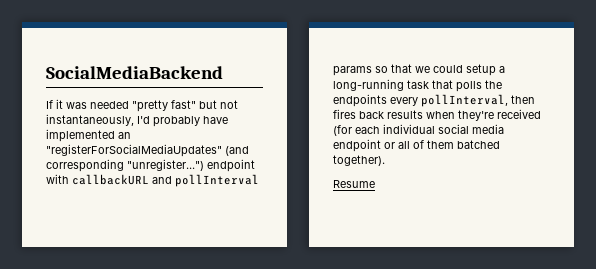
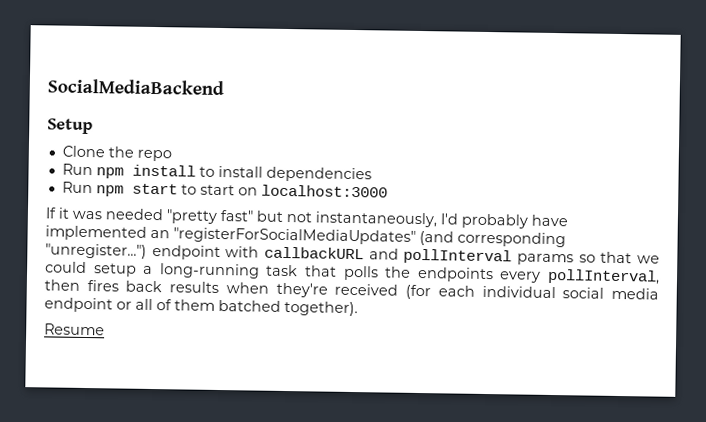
(223, 72) none -> [47,118,93,135] [61,145,172,162] [61,163,372,183] [61,181,388,198] // Setup // Clone the repo // Run npm install to install dependencies // Run npm start to start on localhost:3000

